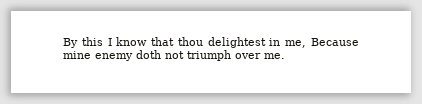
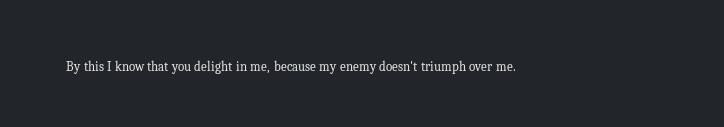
[177,37,359,48] [63,50,184,61] thou delightest in me, Because mine enemy doth not -> [170,60,419,74] you delight in me, because my enemy doesn't

